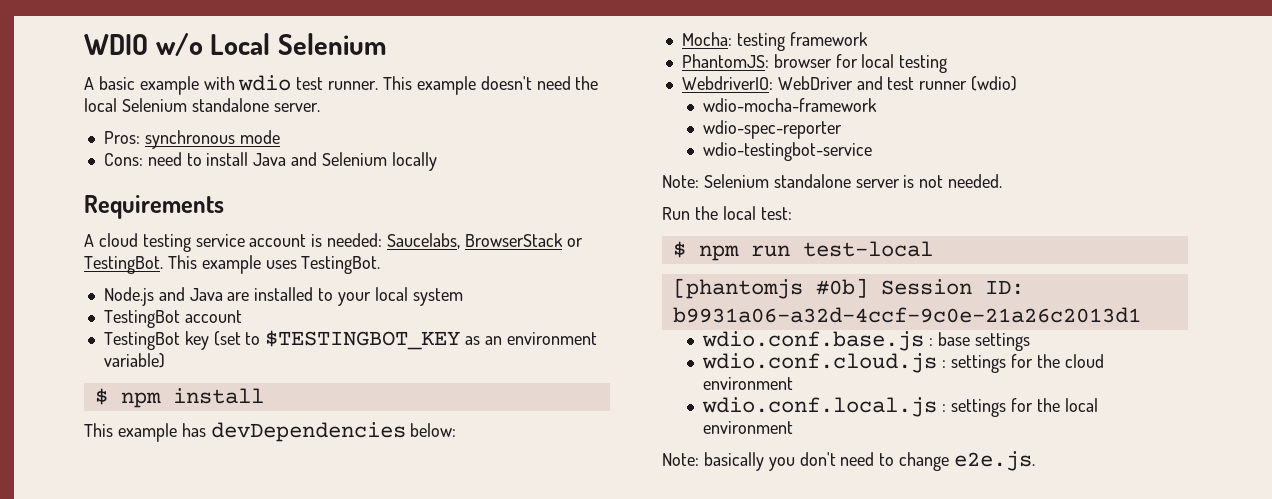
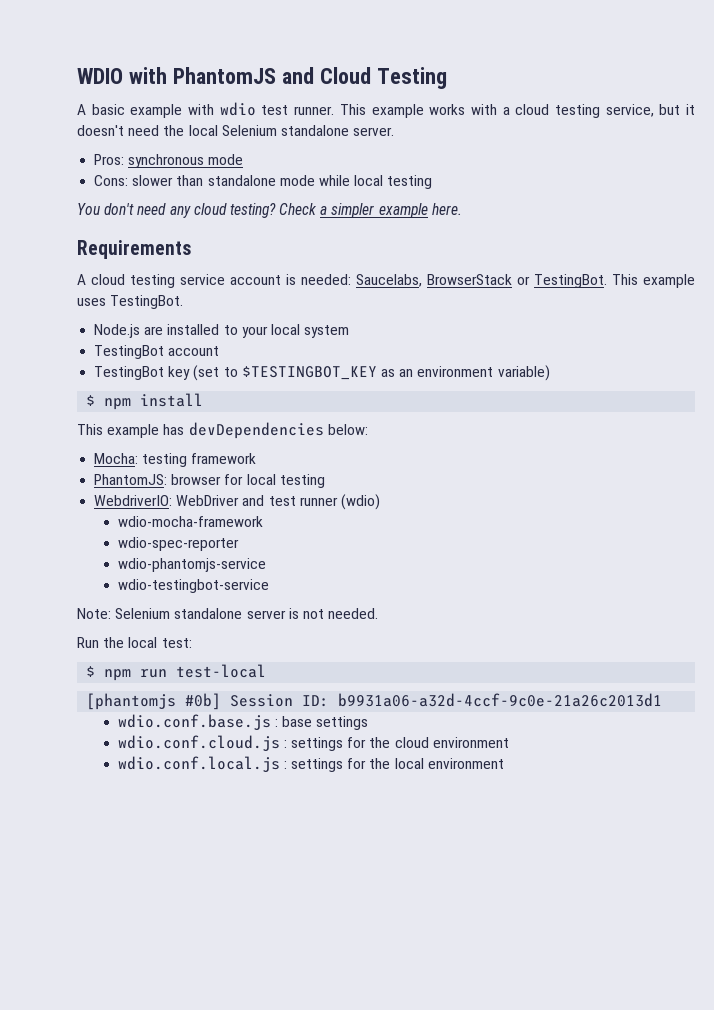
[155,33,386,56] w/o Local Selenium -> [128,67,447,89] with PhantomJS and Cloud Testing
(476, 85) none -> [429,104,695,118] works with a cloud testing service, but it
[147,152,437,171] need to install Java and Selenium locally -> [132,175,433,189] [77,203,462,218] slower than standalone mode while local testing // You don't need any cloud testing? Check a simpler example here.
[158,287,223,301] and Java -> (141, 331) none
(843, 129) none -> [117,558,266,572] // wdio-phantomjs-service
[662,451,1036,471] // Note: basically you don't need to change e2e.js. -> (504, 763) none

